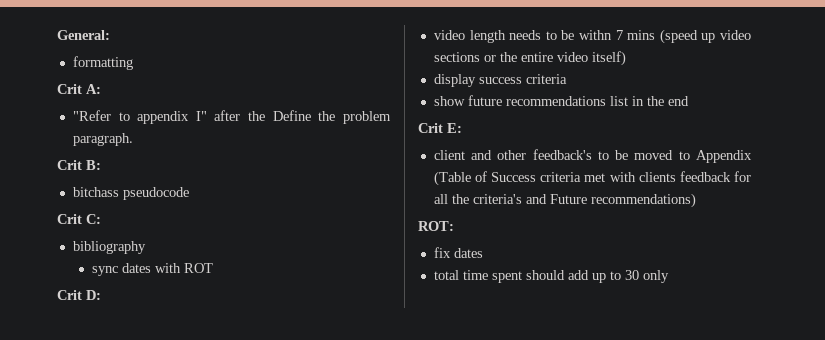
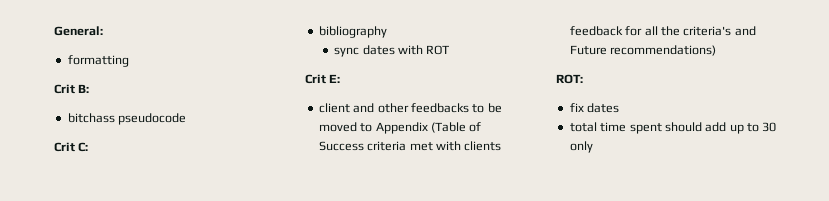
[57,84,101,94] [72,110,391,124] [72,133,133,146] // Crit A: // "Refer to appendix I" after the Define the problem paragraph. -> (129, 61) none
[57,290,101,300] [433,29,751,44] [433,51,626,66] [433,74,567,87] [433,95,689,106] // Crit D: // video length needs to be withn 7 mins (speed up video sections or the entire video itself) // display success criteria // show future recommendations list in the end -> (450, 50) none
[532,149,592,160] feedback's -> [410,103,469,113] feedbacks

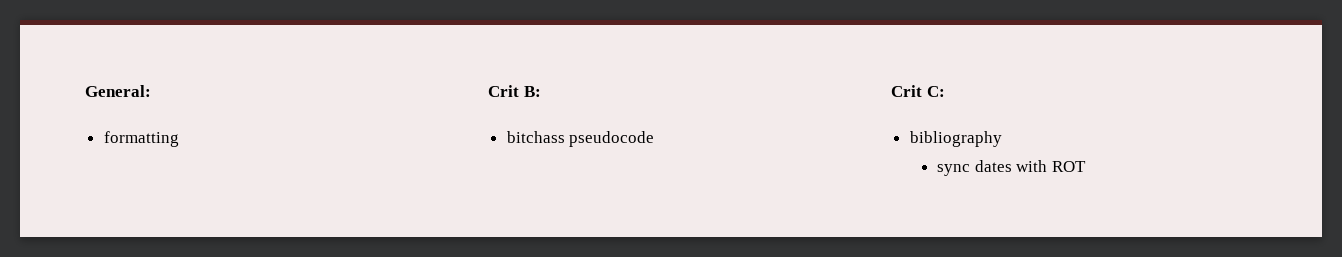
[305,74,341,84] [318,103,502,113] [318,122,482,134] [318,141,502,151] [569,26,756,36] [569,45,717,56] [556,74,583,84] [569,103,620,113] [569,122,777,134] [569,141,593,153] // Crit E: // client and other feedbacks to be moved to Appendix (Table of Success criteria met with clients feedback for all the criteria's and Future recommendations) // ROT: // fix dates // total time spent should add up to 30 only -> (1086, 166) none

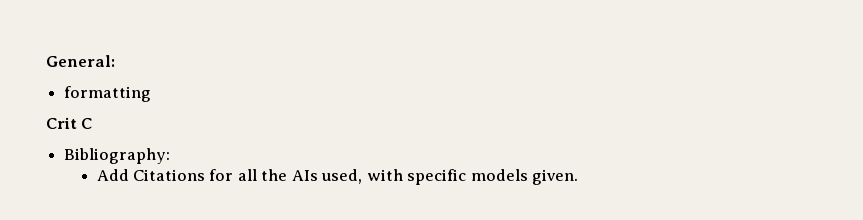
[523,86,541,97] [506,131,655,147] [891,85,945,97] [909,131,1002,147] [936,160,1086,176] B: // bitchass pseudocode // Crit C: // bibliography // sync dates with ROT -> [81,118,93,129] [64,148,171,164] [96,169,579,185] C // Bibliography: // Add Citations for all the AIs used, with specific models given.

